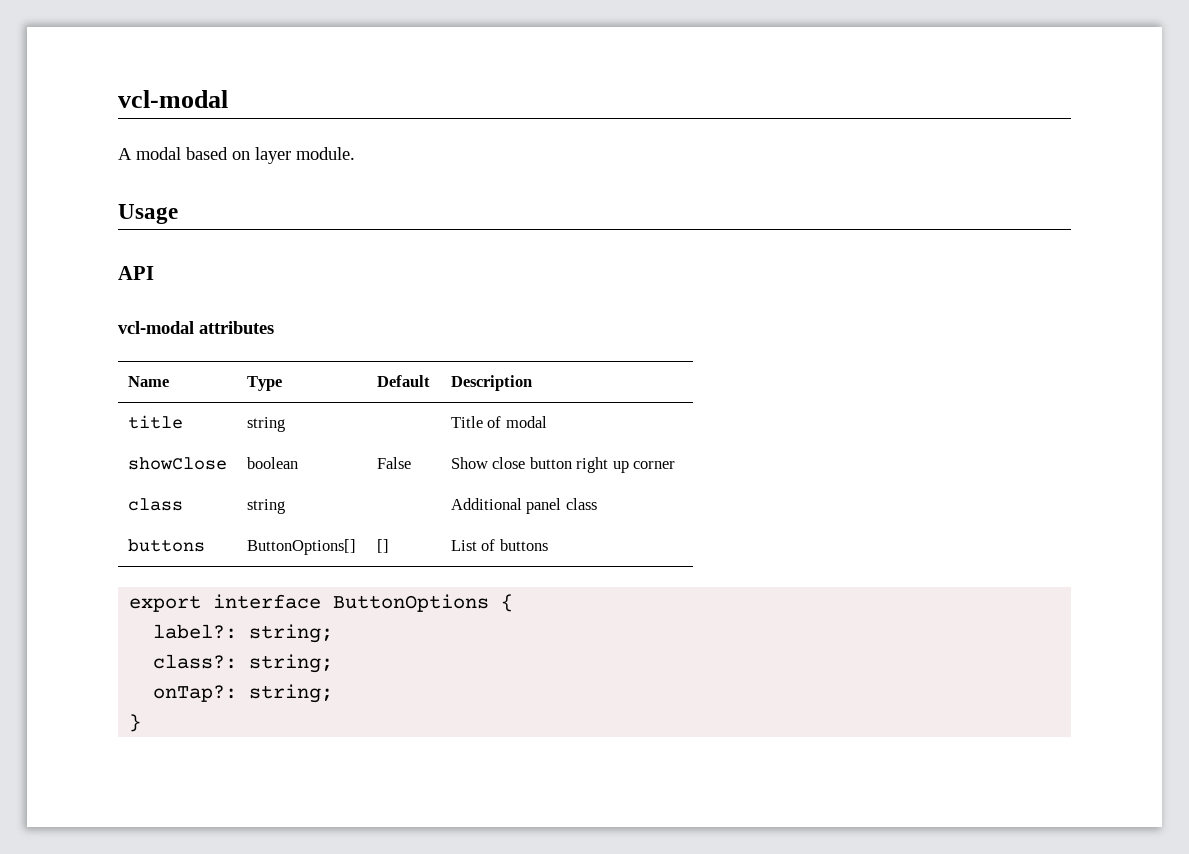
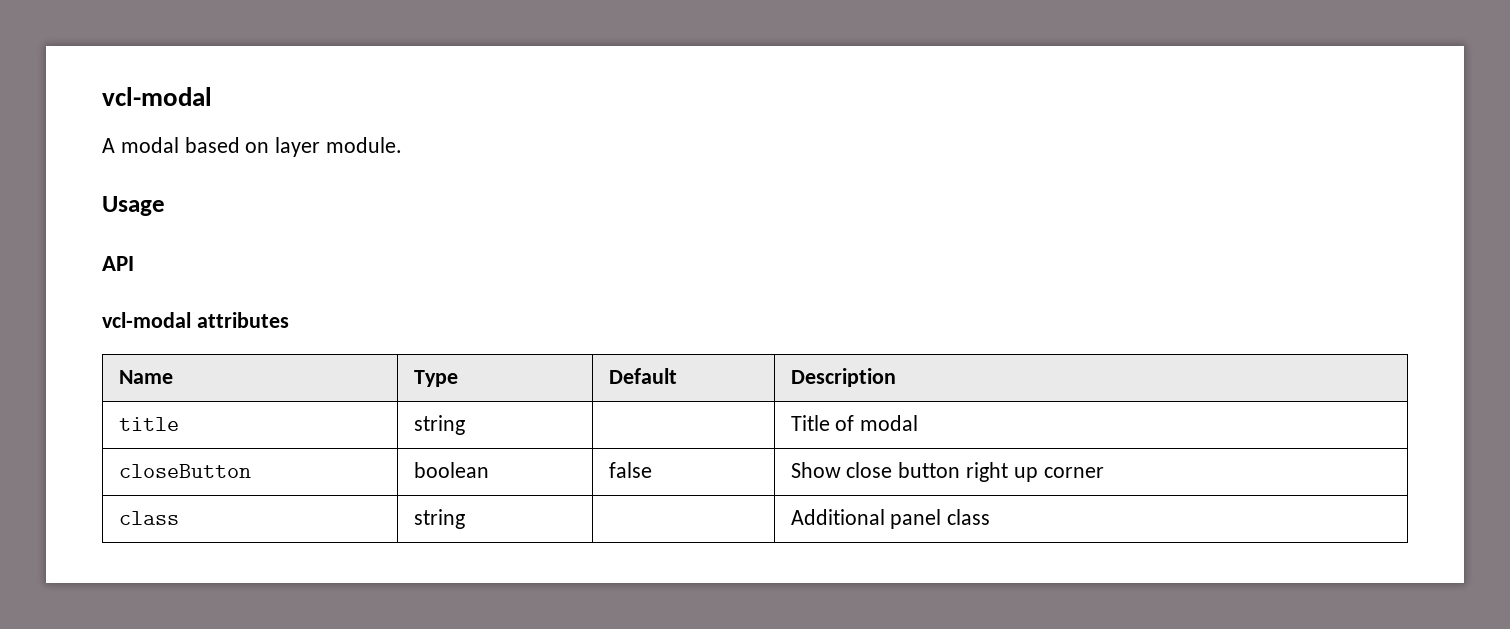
[127,457,227,470] showClose -> [118,464,251,478] closeButton
[376,457,411,469] False -> [608,462,652,478] false
[127,539,205,552] [246,539,356,555] [376,539,389,553] [450,539,548,551] [129,594,514,612] [153,624,334,643] [153,654,334,673] [153,684,334,703] [129,714,142,732] // buttons | ButtonOptions[] | [] | List of buttons // export interface ButtonOptions { // label?: string; // class?: string; // onTap?: string; // } -> (991, 517) none

